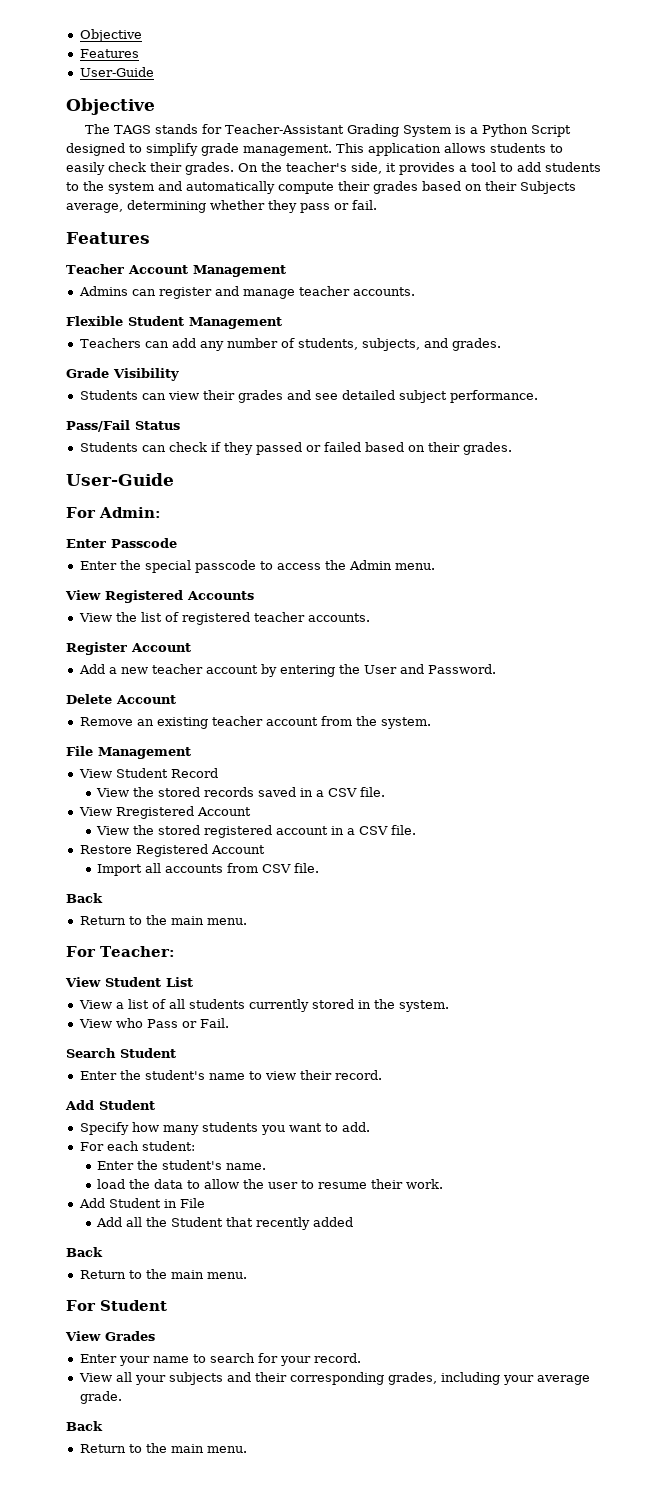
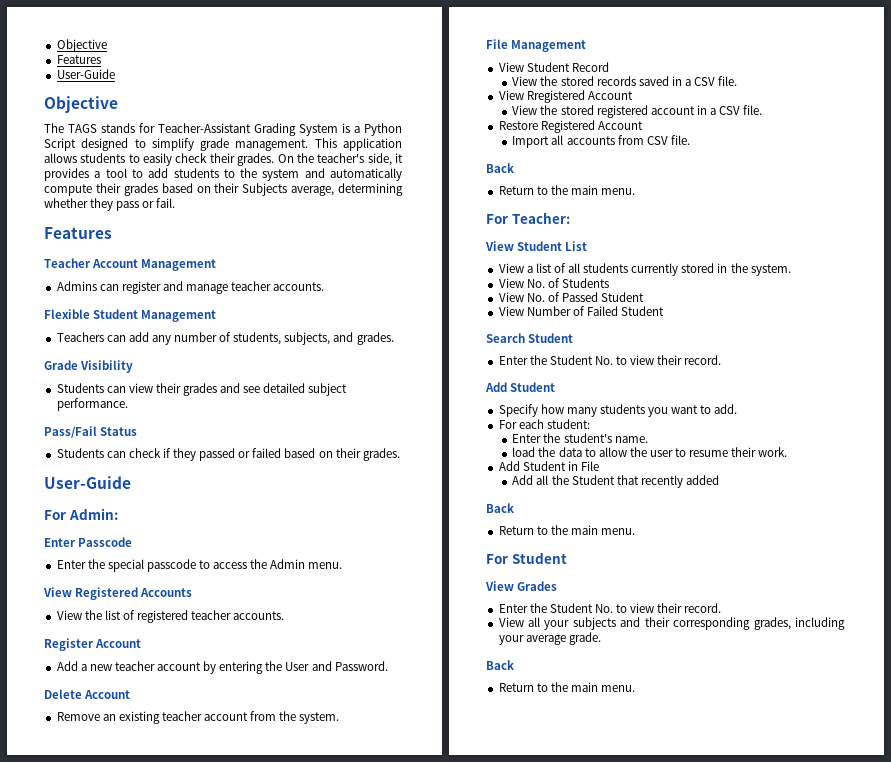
[115,1018,229,1028] who Pass or Fail. -> [526,278,609,288] [498,292,645,302] [498,306,665,316] No. of Students // View No. of Passed Student // View Number of Failed Student
[144,1070,245,1080] student's name -> [549,355,613,365] Student No.
[118,1353,311,1366] your name to search for your -> [529,603,683,613] the Student No. to view their

